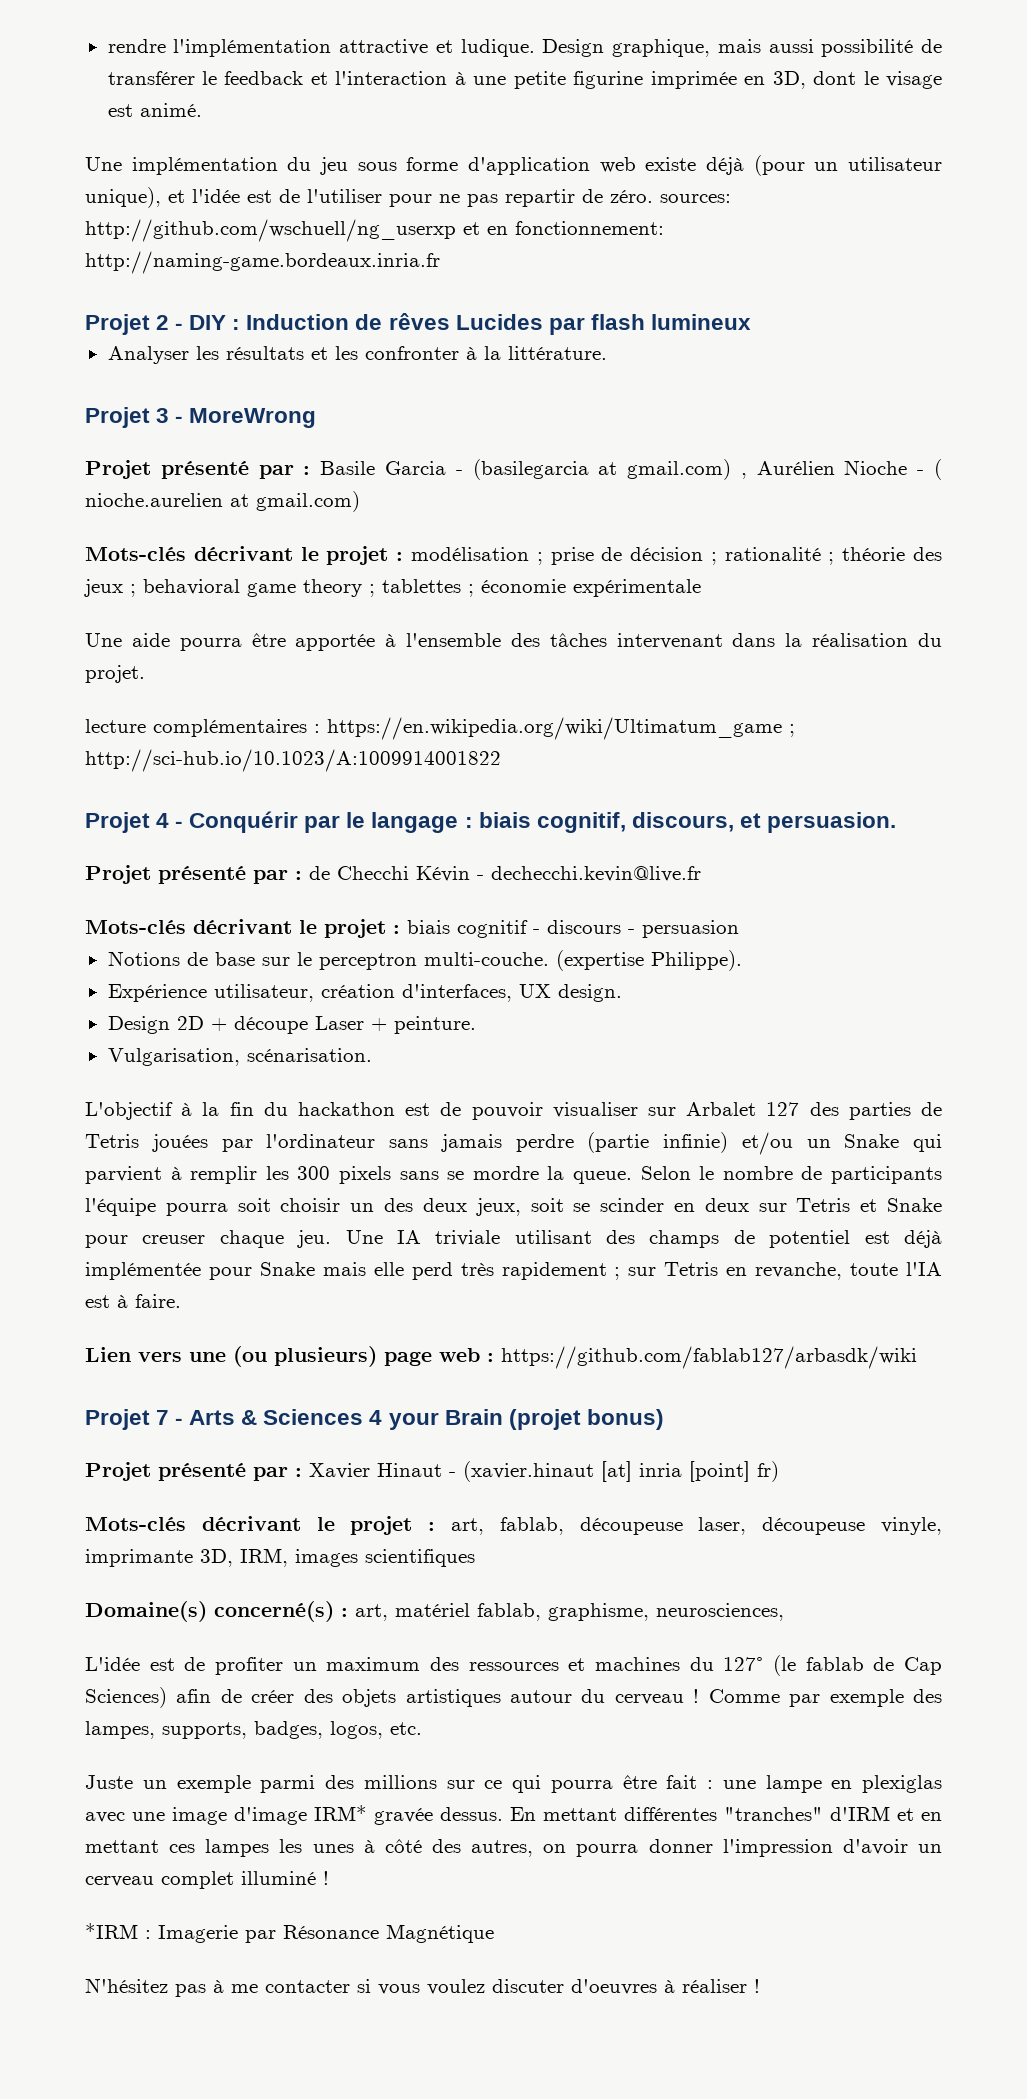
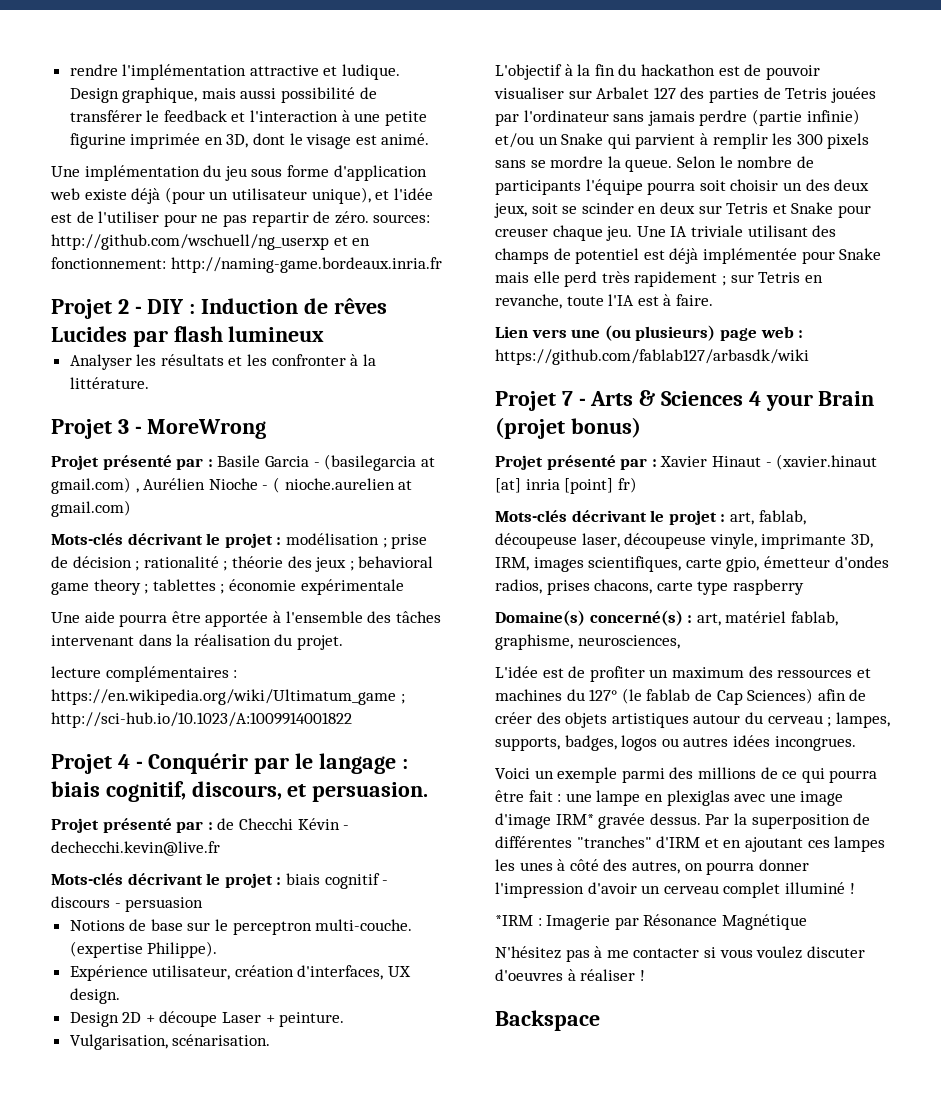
[365,1549,475,1567] scientifiques -> [588,556,889,572] [495,579,804,595] scientifiques, carte gpio, émetteur d'ondes radios, prises chacons, carte type raspberry
[693,1689,943,1707] [85,1721,422,1739] [85,1775,133,1789] ! Comme par exemple des lampes, supports, badges, logos, etc. // Juste -> [827,712,890,728] [495,735,856,751] [495,768,530,779] ; lampes, supports, badges, logos ou autres idées incongrues. // Voici
[446,1780,475,1789] sur -> [760,767,778,779] de
[510,1807,617,1821] En mettant -> [705,813,871,829] Par la superposition de
[85,1840,159,1853] mettant -> [744,837,803,852] ajoutant
(760, 1986) none -> [495,1010,600,1031] // Backspace

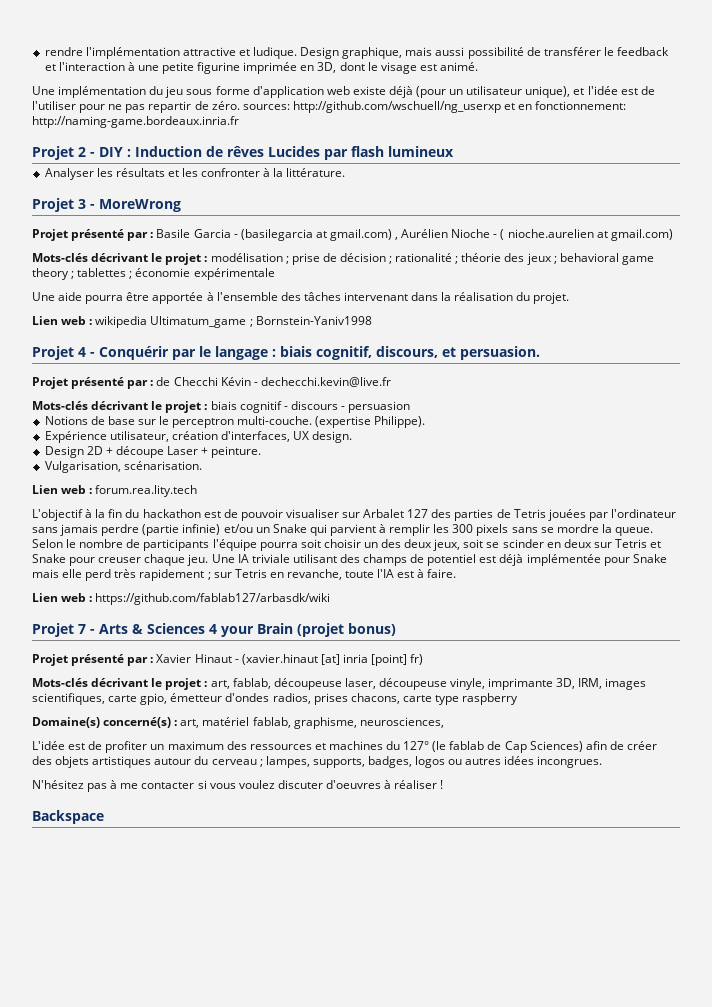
[51,666,238,682] [51,689,405,705] [51,712,352,728] lecture complémentaires : https://en.wikipedia.org/wiki/Ultimatum_game ; http://sci-hub.io/10.1023/A:1009914001822 -> [32,316,372,328] Lien web : wikipedia Ultimatum_game ; Bornstein-Yaniv1998
(271, 1040) none -> [32,485,198,497] // Lien web : forum.rea.lity.tech
[531,325,757,341] vers une (ou plusieurs) page -> (58, 597) none
[495,767,878,783] [495,790,844,806] [495,813,871,829] [495,836,886,852] [495,859,809,875] [495,882,855,898] [495,914,807,930] // Voici un exemple parmi des millions de ce qui pourra être fait : une lampe en plexiglas avec une image d'image IRM* gravée dessus. Par la superposition de différentes "tranches" d'IRM et en ajoutant ces lampes les unes à côté des autres, on pourra donner l'impression d'avoir un cerveau complet illuminé ! // *IRM : Imagerie par Résonance Magnétique -> (603, 762) none

